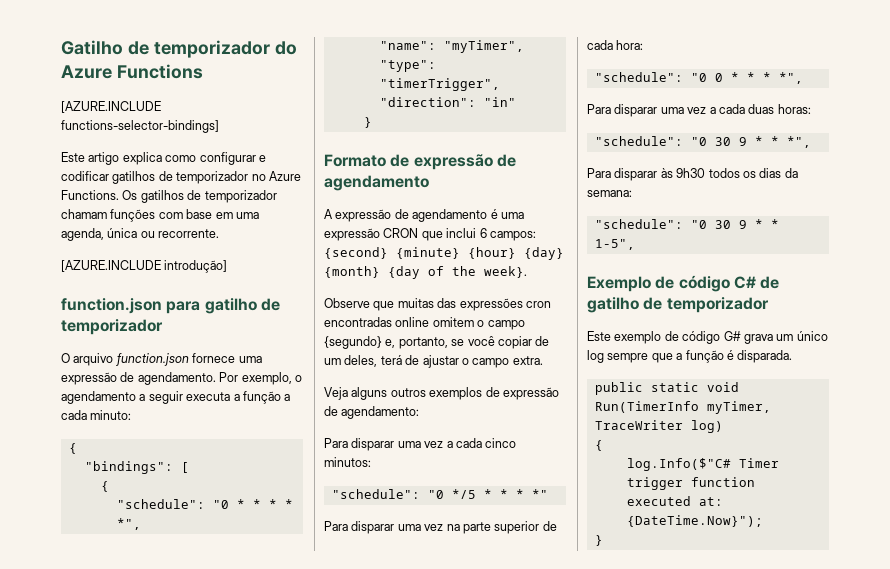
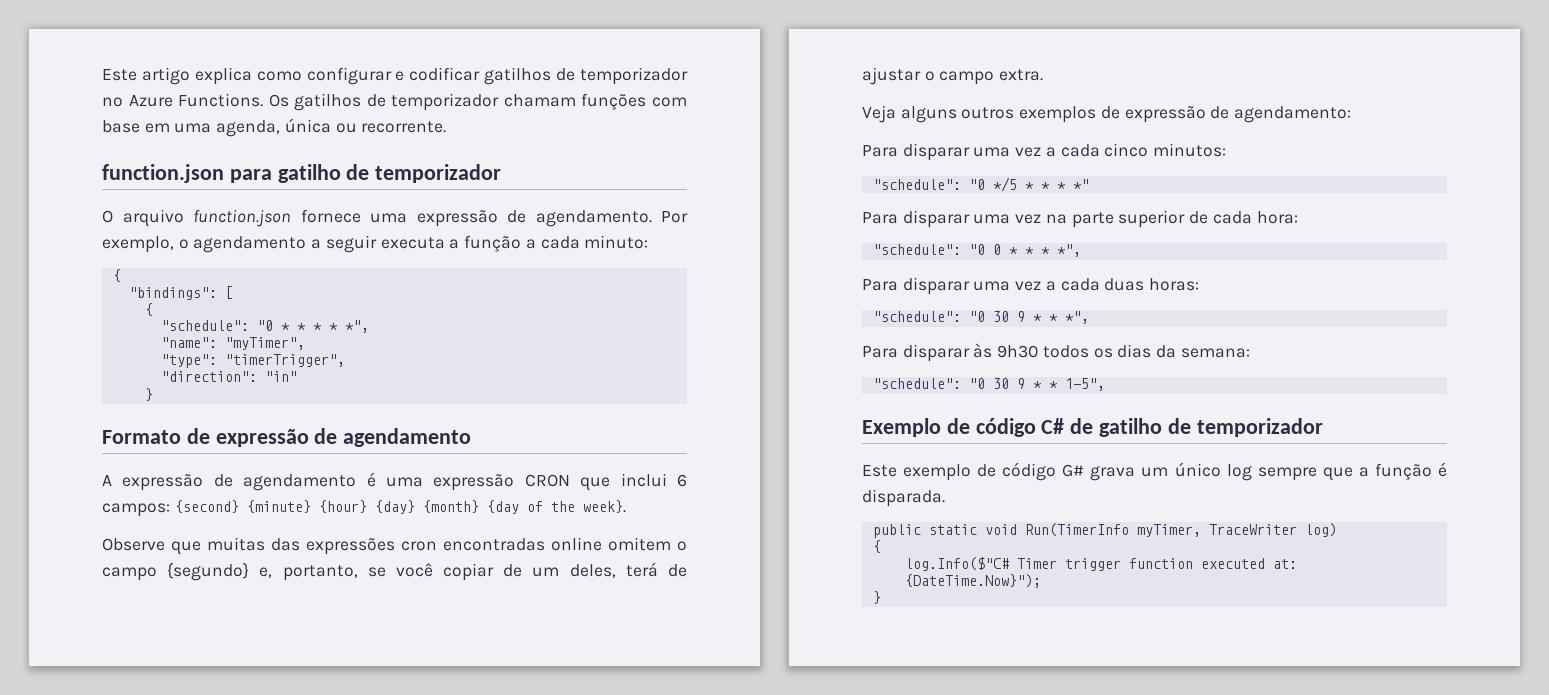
[61,40,297,58] [61,64,203,79] [61,101,161,113] [61,120,219,133] Gatilho de temporizador do Azure Functions // [AZURE.INCLUDE functions-selector-bindings] // -> (102, 75) none
[61,260,228,273] // [AZURE.INCLUDE introdução] -> (447, 127) none

